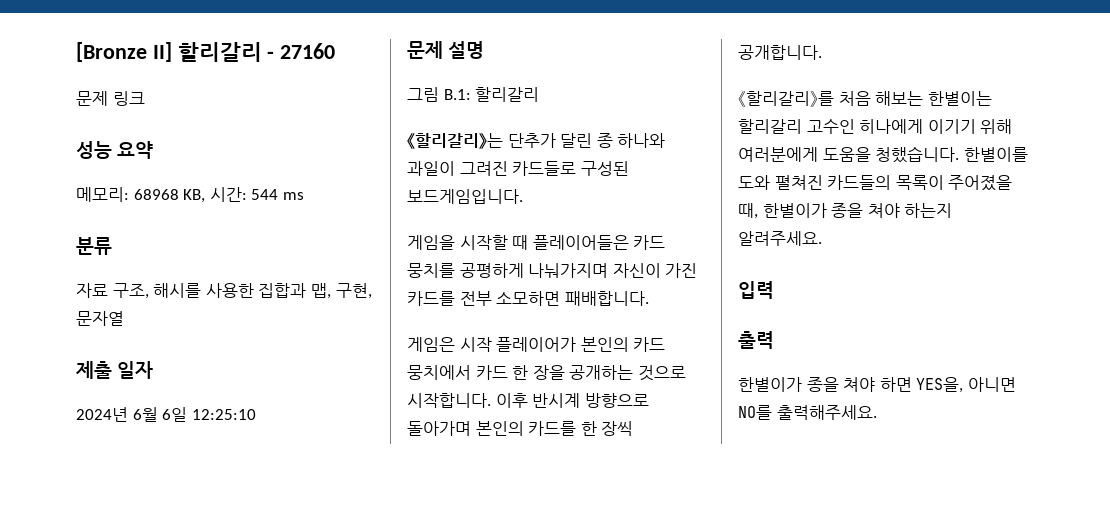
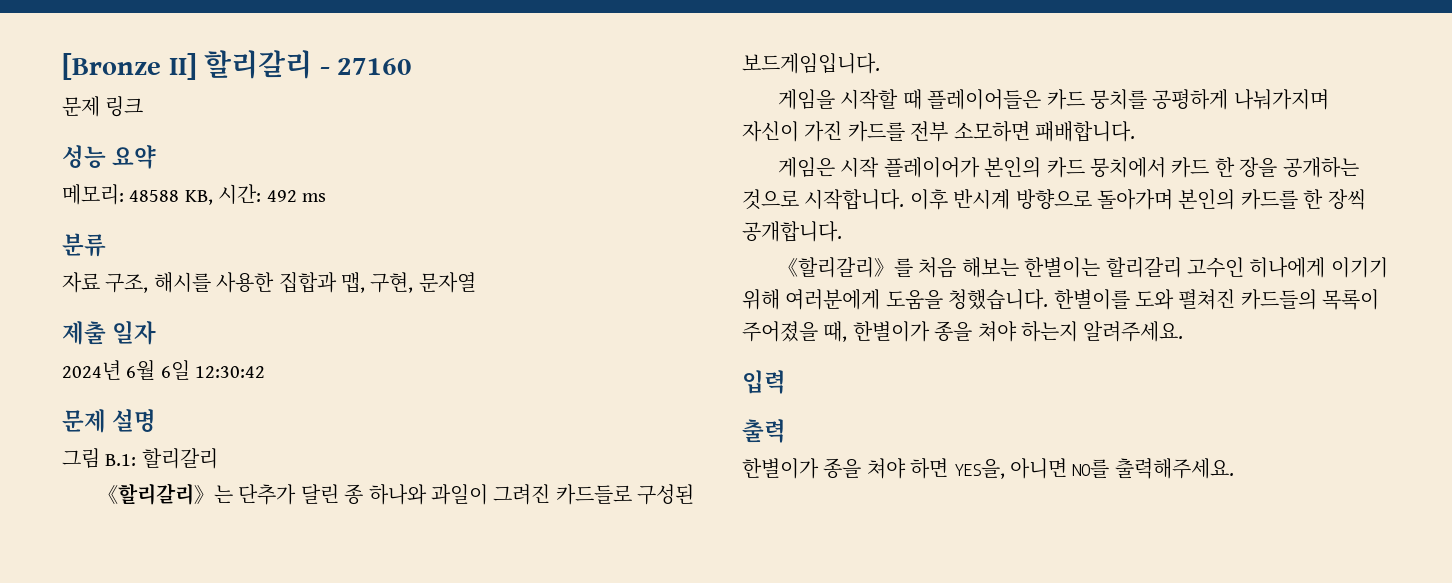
[133,189,179,200] 68968 -> [129,190,180,202] 48588
[251,189,279,200] 544 -> [266,190,297,202] 492
[191,409,256,420] 12:25:10 -> [195,366,266,378] 12:30:42

